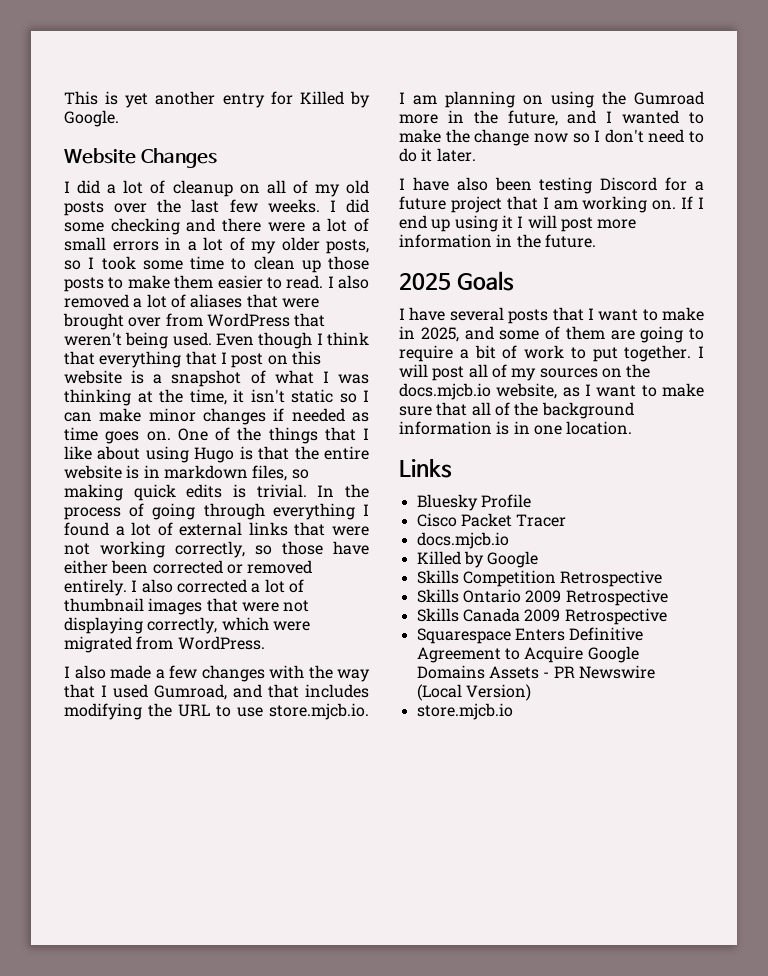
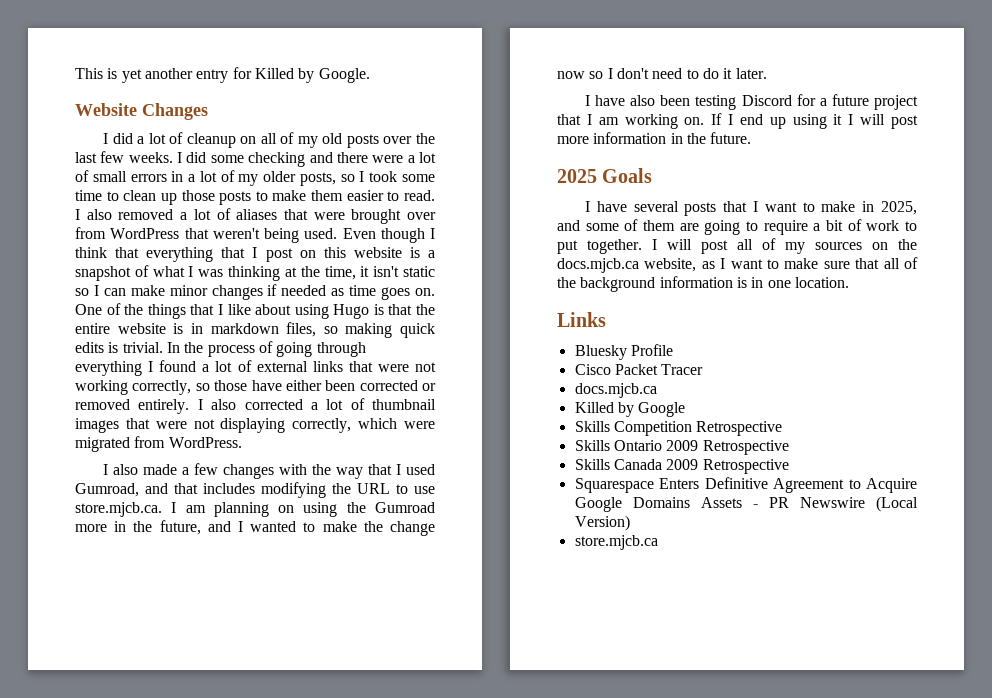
[269,703,369,720] store.mjcb.io. -> [75,502,162,517] store.mjcb.ca.
[399,383,491,400] docs.mjcb.io -> [557,258,639,273] docs.mjcb.ca
[416,532,509,549] docs.mjcb.io -> [574,383,657,398] docs.mjcb.ca
[416,703,513,720] store.mjcb.io -> [574,535,658,550] store.mjcb.ca

